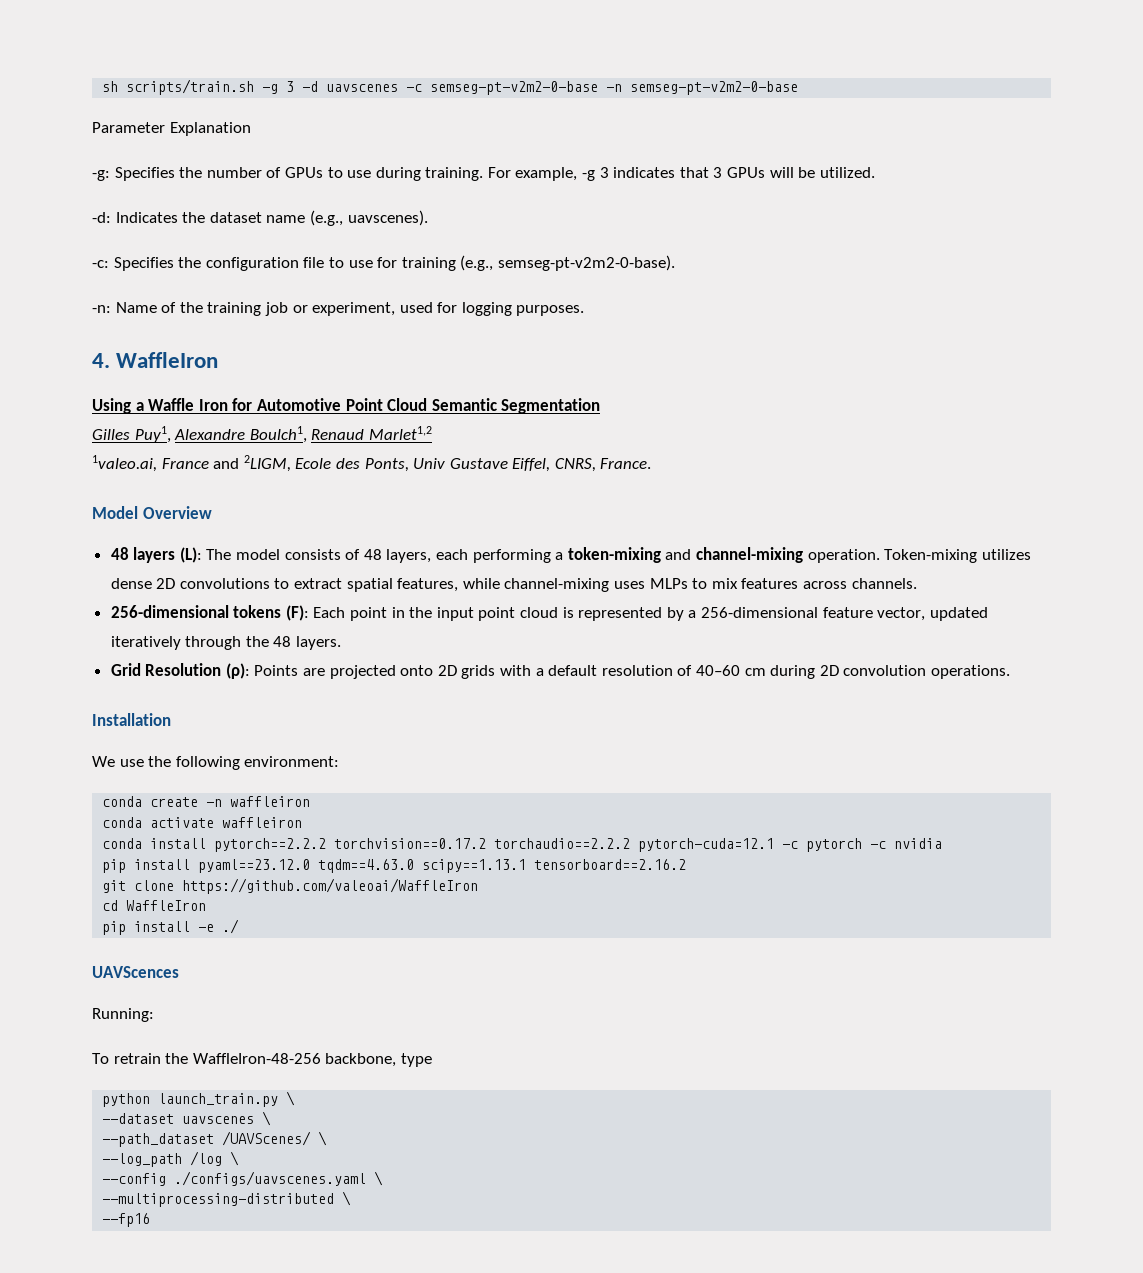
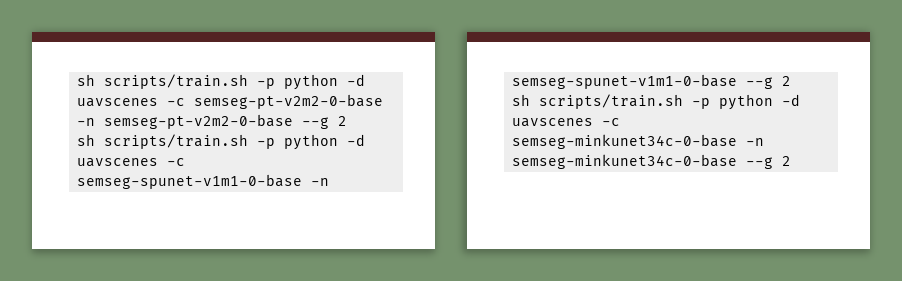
[102,79,295,95] sh scripts/train.sh -g 3 -> [77,74,339,90] sh scripts/train.sh -p python
[92,122,251,136] [92,167,875,181] [92,210,428,226] [92,255,675,271] [92,302,585,316] [92,352,219,368] [92,398,601,414] [92,426,432,443] [92,455,652,472] [92,506,212,519] [110,547,1031,563] [110,578,917,592] [110,605,988,621] [110,636,342,650] [110,663,1010,679] [92,713,171,726] [92,756,340,770] [102,796,311,807] [102,817,303,828] [102,838,943,852] [102,859,687,873] [102,878,479,894] [102,900,207,911] [102,919,240,935] [92,966,179,978] [92,1008,154,1022] [92,1053,432,1067] [102,1091,296,1107] [102,1111,272,1126] [102,1131,328,1147] [102,1151,240,1167] [102,1171,384,1186] [102,1191,352,1207] [102,1213,151,1227] // Parameter Explanation // -g: Specifies the number of GPUs to use during training. For example, -g 3 indicates that 3 GPUs will be utilized. // -d: Indicates the dataset name (e.g., uavscenes). // -c: Specifies the configuration file to use for training (e.g., semseg-pt-v2m2-0-base). // -n: Name of the training job or experiment, used for logging purposes. // 4. WaffleIron // Using a Waffle Iron for Automotive Point Cloud Semantic Segmentation // Gilles Puy1, Alexandre Boulch1, Renaud Marlet1,2 // 1valeo.ai, France and 2LIGM, Ecole des Ponts, Univ Gustave Eiffel, CNRS, France. // Model Overview // 48 layers (L): The model consists of 48 layers, each performing a token-mixing and channel-mixing operation. Token-mixing utilizes dense 2D convolutions to extract spatial features, while channel-mixing uses MLPs to mix features across channels. // 256-dimensional tokens (F): Each point in the input point cloud is represented by a 256-dimensional feature vector, updated iteratively through the 48 layers. // Grid Resolution (ρ): Points are projected onto 2D grids with a default resolution of 40–60 cm during 2D convolution operations. // Installation // We use the following environment: // conda create -n waffleiron // conda activate waffleiron // conda install pytorch==2.2.2 torchvision==0.17.2 torchaudio==2.2.2 pytorch-cuda=12.1 -c pytorch -c nvidia // pip install pyaml==23.12.0 tqdm==4.63.0 scipy==1.13.1 tensorboard==2.16.2 // git clone https://github.com/valeoai/WaffleIron // cd WaffleIron // pip install -e ./ // UAVScences // Running: // To retrain the WaffleIron-48-256 backbone, type // python launch_train.py \ // --dataset uavscenes \ // --path_dataset /UAVScenes/ \ // --log_path /log \ // --config ./configs/uavscenes.yaml \ // --multiprocessing-distributed \ // --fp16 -> [302,116,348,129] [77,134,366,150] [77,158,186,167] [77,174,330,189] [512,74,792,89] [512,94,801,110] [512,118,621,127] [512,134,765,149] [512,154,792,169] --g 2 // sh scripts/train.sh -p python -d uavscenes -c semseg-spunet-v1m1-0-base -n semseg-spunet-v1m1-0-base --g 2 // sh scripts/train.sh -p python -d uavscenes -c semseg-minkunet34c-0-base -n semseg-minkunet34c-0-base --g 2

